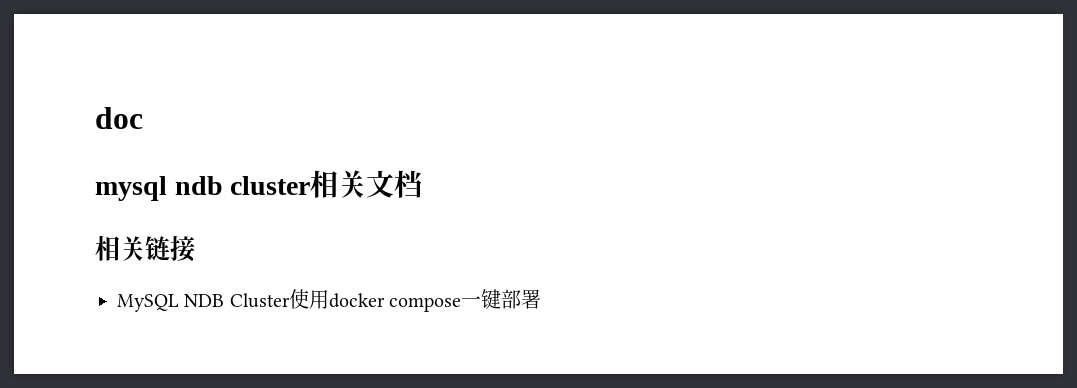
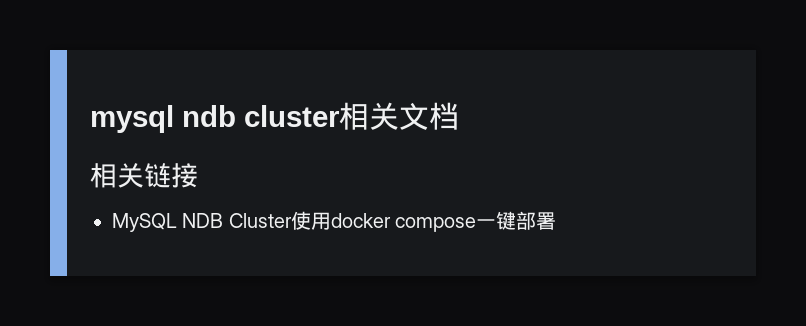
[95,107,143,129] doc // -> (90, 119) none

